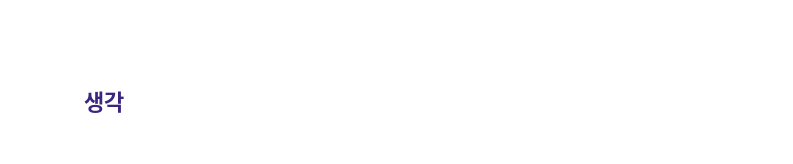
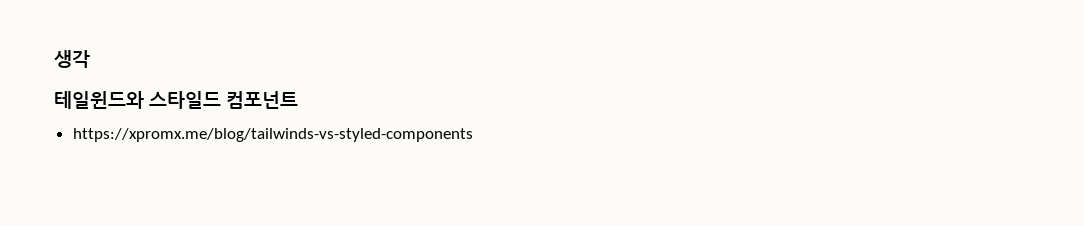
(124, 102) none -> [54,91,298,109] [72,128,473,142] // 테일윈드와 스타일드 컴포넌트 // https://xpromx.me/blog/tailwinds-vs-styled-components

